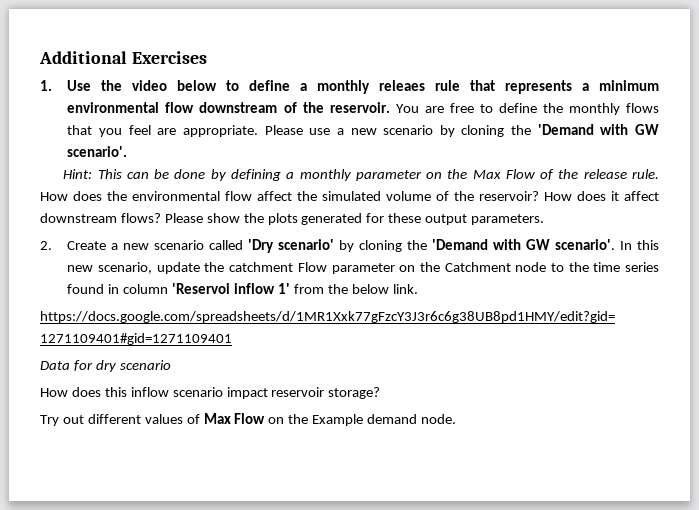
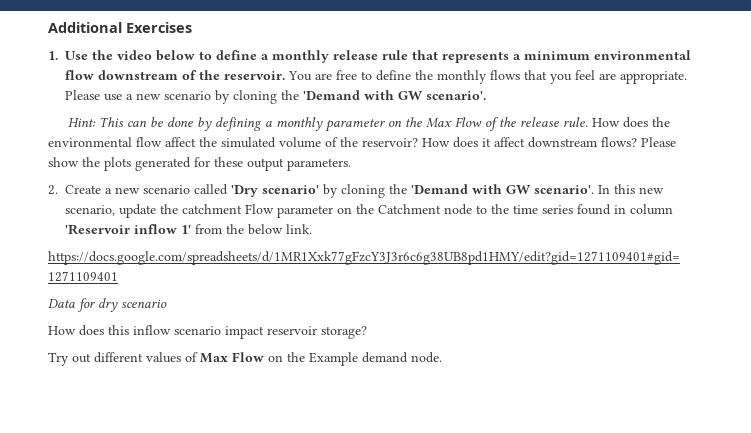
[379,80,426,91] releaes -> [333,50,378,60] release
[172,283,231,294] 'Reservoi -> [65,224,130,235] 'Reservoir

